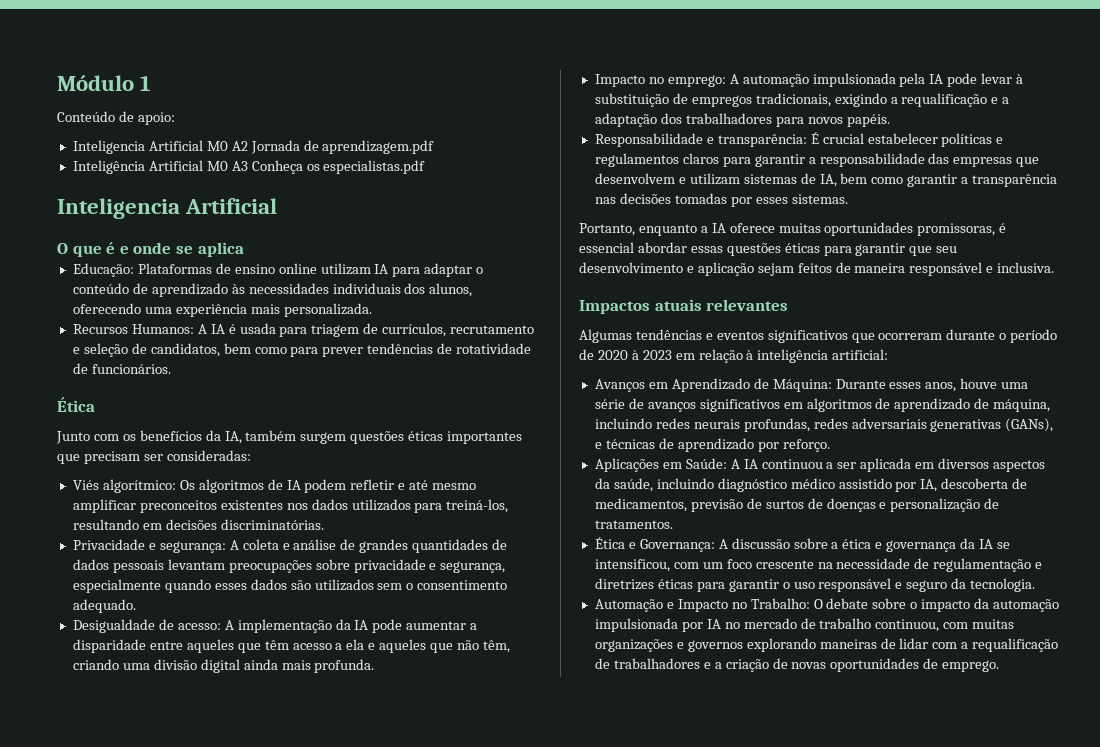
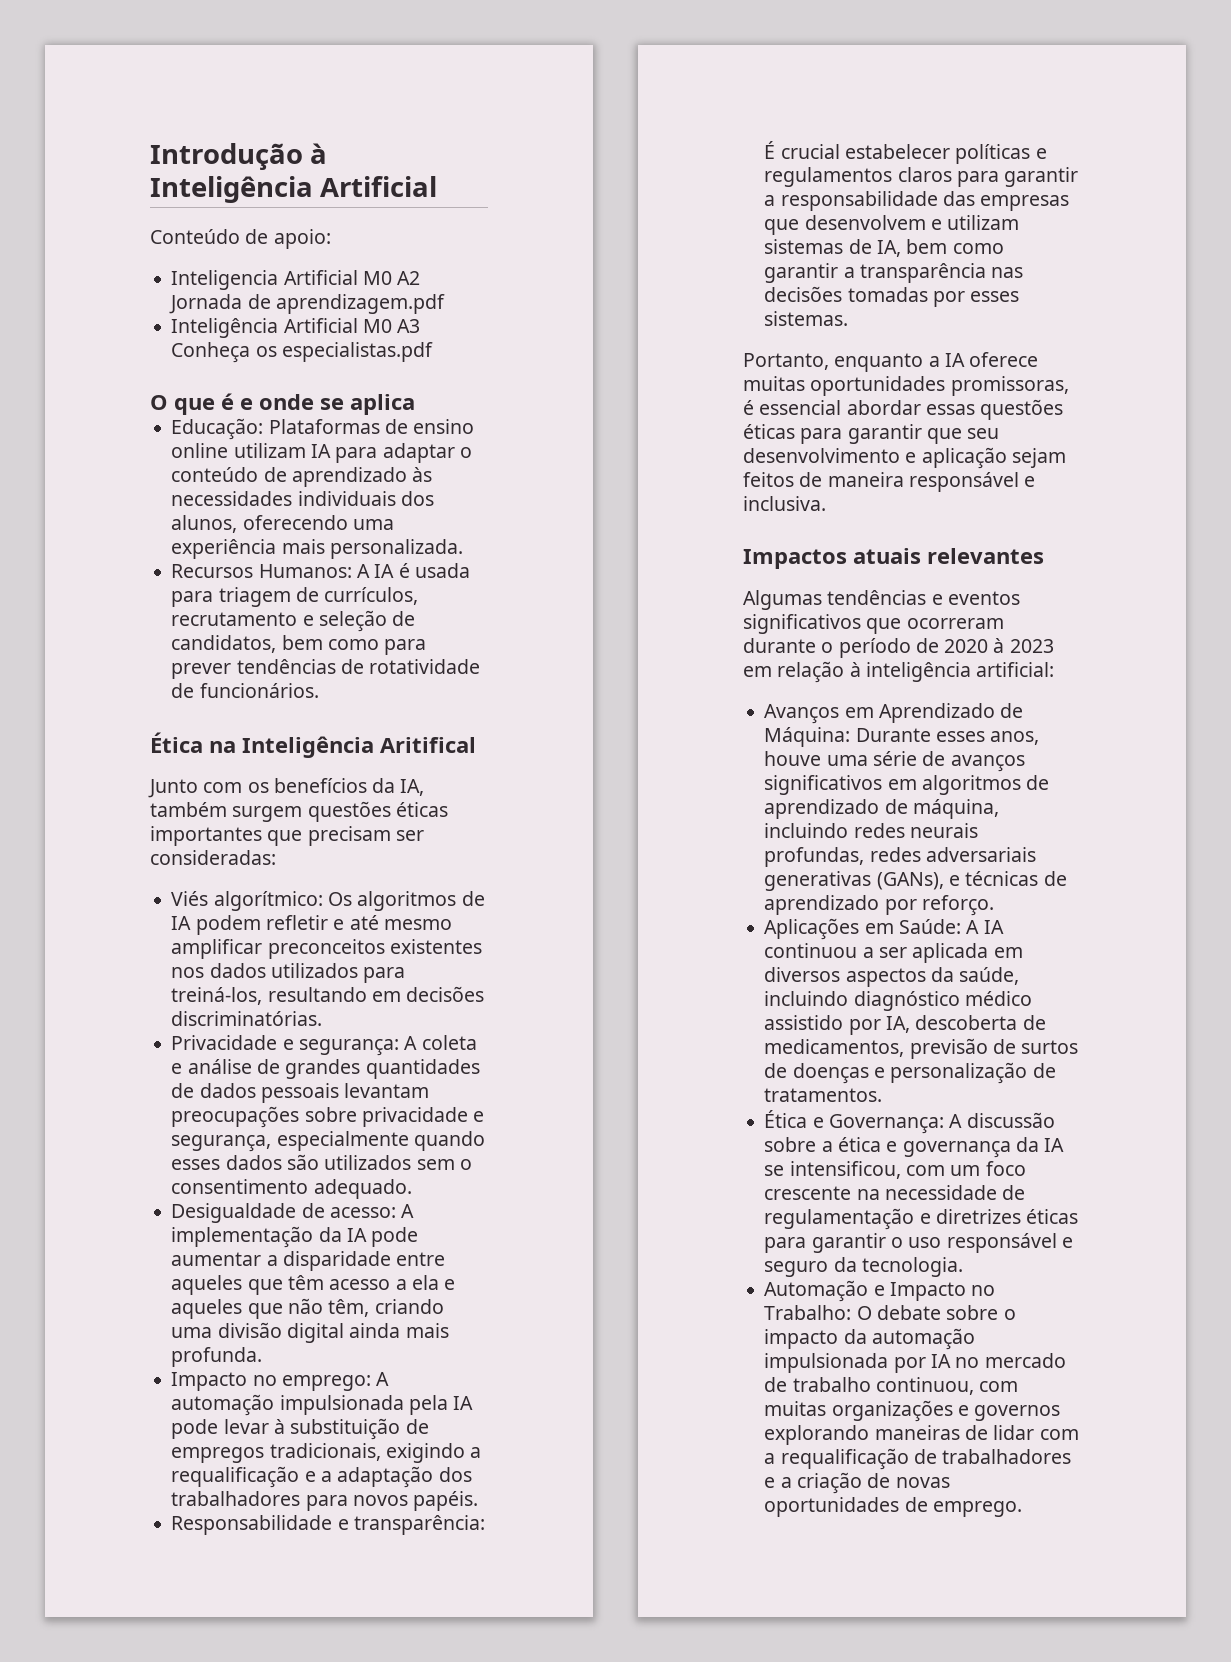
[57,75,152,91] Módulo 1 -> [150,143,328,170] [150,176,438,203] Introdução à Inteligência Artificial
[57,198,278,219] // Inteligencia Artificial -> (433, 352) none
(95, 404) none -> [209,736,476,758] na Inteligência Aritifical

